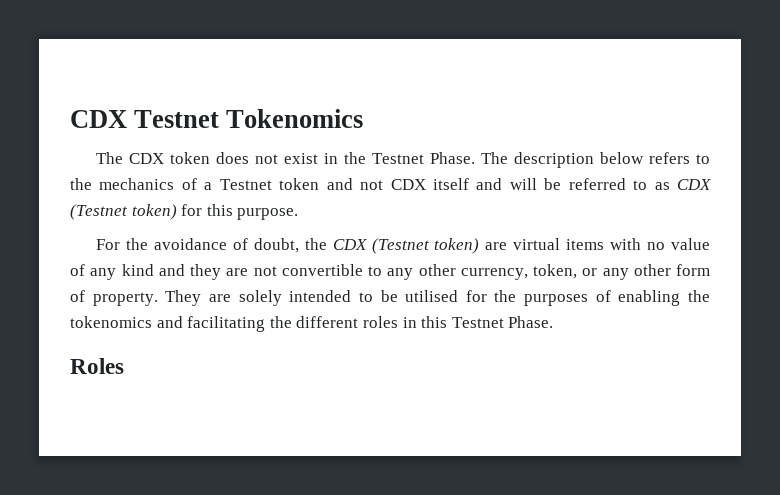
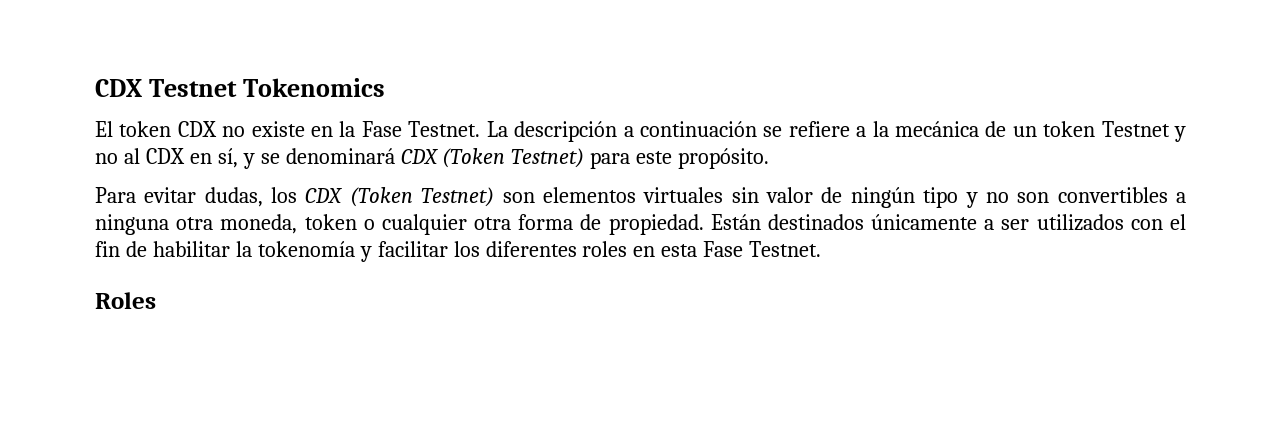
[96,152,711,168] [70,178,711,190] [70,204,299,220] [96,238,711,254] [70,264,710,280] [70,290,710,306] [70,316,554,332] The CDX token does not exist in the Testnet Phase. The description below refers to the mechanics of a Testnet token and not CDX itself and will be referred to as CDX (Testnet token) for this purpose. // For the avoidance of doubt, the CDX (Testnet token) are virtual items with no value of any kind and they are not convertible to any other currency, token, or any other form of property. They are solely intended to be utilised for the purposes of enabling the tokenomics and facilitating the different roles in this Testnet Phase. -> [95,121,1186,142] [95,148,770,169] [95,187,1186,208] [95,214,1186,235] [95,241,822,262] El token CDX no existe en la Fase Testnet. La descripción a continuación se refiere a la mecánica de un token Testnet y no al CDX en sí, y se denominará CDX (Token Testnet) para este propósito. // Para evitar dudas, los CDX (Token Testnet) son elementos virtuales sin valor de ningún tipo y no son convertibles a ninguna otra moneda, token o cualquier otra forma de propiedad. Están destinados únicamente a ser utilizados con el fin de habilitar la tokenomía y facilitar los diferentes roles en esta Fase Testnet.

